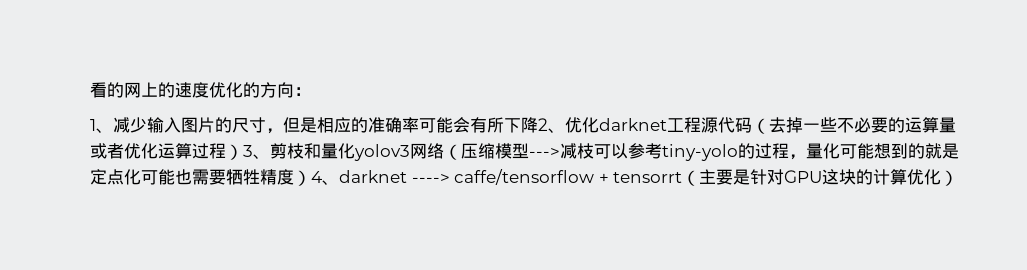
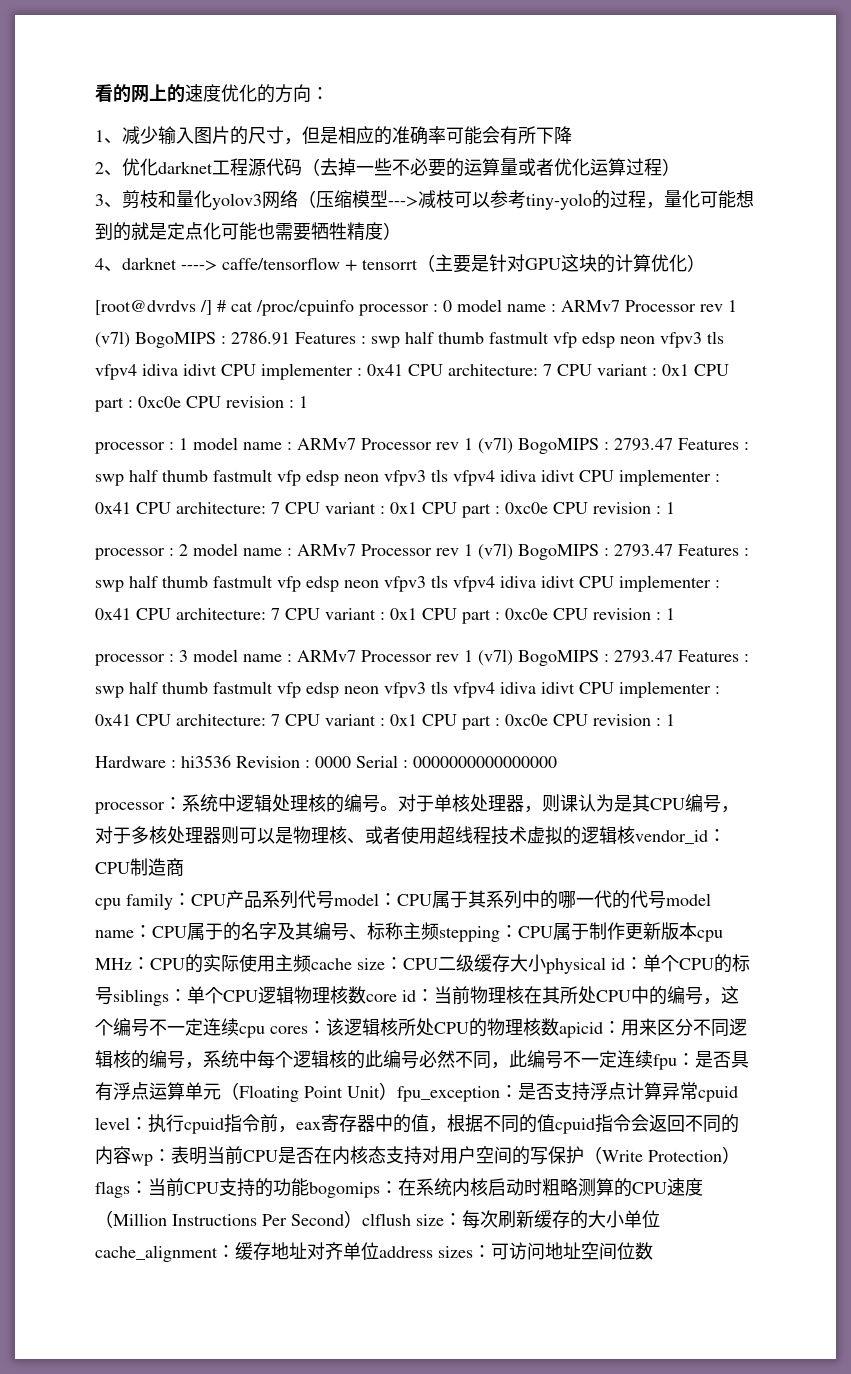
(538, 125) none -> (572, 135) //
(243, 152) none -> (680, 167) //
(311, 178) none -> (401, 231) //
(959, 178) none -> [95,299,737,316] [95,331,724,348] [95,363,729,380] [95,396,308,412] [95,437,749,454] [95,469,720,486] [95,502,675,518] [95,543,749,560] [95,575,720,592] [95,608,675,624] [95,649,749,666] [95,681,720,698] [95,714,675,730] [95,755,557,768] [95,794,739,814] [95,826,726,845] [95,858,184,876] [95,890,711,910] [95,922,723,942] [95,954,750,974] [95,986,739,1006] [95,1018,747,1038] [95,1050,749,1070] [95,1082,738,1102] [95,1114,739,1134] [95,1146,740,1166] [95,1178,703,1198] [95,1210,660,1229] [95,1242,653,1262] // [root@dvrdvs /] # cat /proc/cpuinfo processor : 0 model name : ARMv7 Processor rev 1 (v7l) BogoMIPS : 2786.91 Features : swp half thumb fastmult vfp edsp neon vfpv3 tls vfpv4 idiva idivt CPU implementer : 0x41 CPU architecture: 7 CPU variant : 0x1 CPU part : 0xc0e CPU revision : 1 // processor : 1 model name : ARMv7 Processor rev 1 (v7l) BogoMIPS : 2793.47 Features : swp half thumb fastmult vfp edsp neon vfpv3 tls vfpv4 idiva idivt CPU implementer : 0x41 CPU architecture: 7 CPU variant : 0x1 CPU part : 0xc0e CPU revision : 1 // processor : 2 model name : ARMv7 Processor rev 1 (v7l) BogoMIPS : 2793.47 Features : swp half thumb fastmult vfp edsp neon vfpv3 tls vfpv4 idiva idivt CPU implementer : 0x41 CPU architecture: 7 CPU variant : 0x1 CPU part : 0xc0e CPU revision : 1 // processor : 3 model name : ARMv7 Processor rev 1 (v7l) BogoMIPS : 2793.47 Features : swp half thumb fastmult vfp edsp neon vfpv3 tls vfpv4 idiva idivt CPU implementer : 0x41 CPU architecture: 7 CPU variant : 0x1 CPU part : 0xc0e CPU revision : 1 // Hardware : hi3536 Revision : 0000 Serial : 0000000000000000 // processor：系统中逻辑处理核的编号。对于单核处理器，则课认为是其CPU编号，对于多核处理器则可以是物理核、或者使用超线程技术虚拟的逻辑核vendor_id：CPU制造商 // cpu family：CPU产品系列代号model：CPU属于其系列中的哪一代的代号model name：CPU属于的名字及其编号、标称主频stepping：CPU属于制作更新版本cpu MHz：CPU的实际使用主频cache size：CPU二级缓存大小physical id：单个CPU的标号siblings：单个CPU逻辑物理核数core id：当前物理核在其所处CPU中的编号，这个编号不一定连续cpu cores：该逻辑核所处CPU的物理核数apicid：用来区分不同逻辑核的编号，系统中每个逻辑核的此编号必然不同，此编号不一定连续fpu：是否具有浮点运算单元（Floating Point Unit）fpu_exception：是否支持浮点计算异常cpuid level：执行cpuid指令前，eax寄存器中的值，根据不同的值cpuid指令会返回不同的内容wp：表明当前CPU是否在内核态支持对用户空间的写保护（Write Protection）flags：当前CPU支持的功能bogomips：在系统内核启动时粗略测算的CPU速度（Million Instructions Per Second）clflush size：每次刷新缓存的大小单位cache_alignment：缓存地址对齐单位address sizes：可访问地址空间位数

